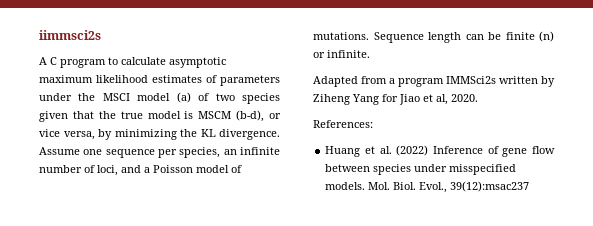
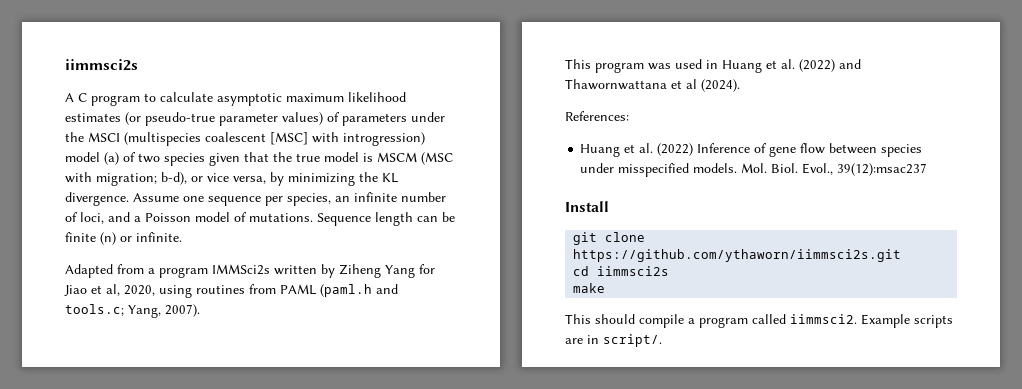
(202, 79) none -> [125,112,323,126] (or pseudo-true parameter values)
(130, 97) none -> [124,132,425,146] (multispecies coalescent [MSC] with introgression)
[236,110,265,122] (b-d), -> [421,152,453,165] [65,172,187,186] (MSC with migration; b-d),
[451,94,478,102] 2020. -> [124,284,398,298] [65,304,200,318] [565,59,861,73] [565,79,740,92] 2020, using routines from PAML (paml.h and tools.c; Yang, 2007). // This program was used in Huang et al. (2022) and Thawornwattana et al (2024).
(530, 186) none -> [565,201,609,212] [573,232,646,245] [573,249,902,262] [573,266,670,276] [573,283,606,293] [565,314,953,328] [565,334,662,347] // Install // git clone https://github.com/ythaworn/iimmsci2s.git // cd iimmsci2s // make // This should compile a program called iimmsci2. Example scripts are in script/.

